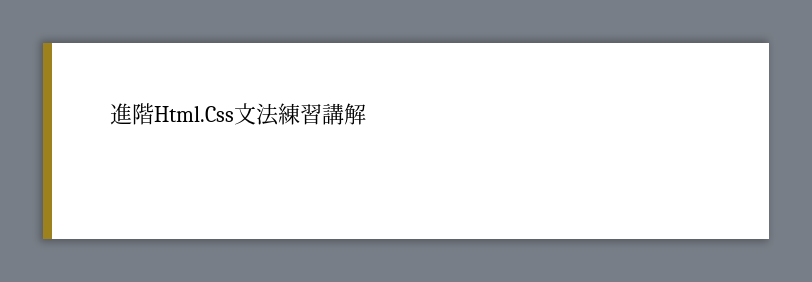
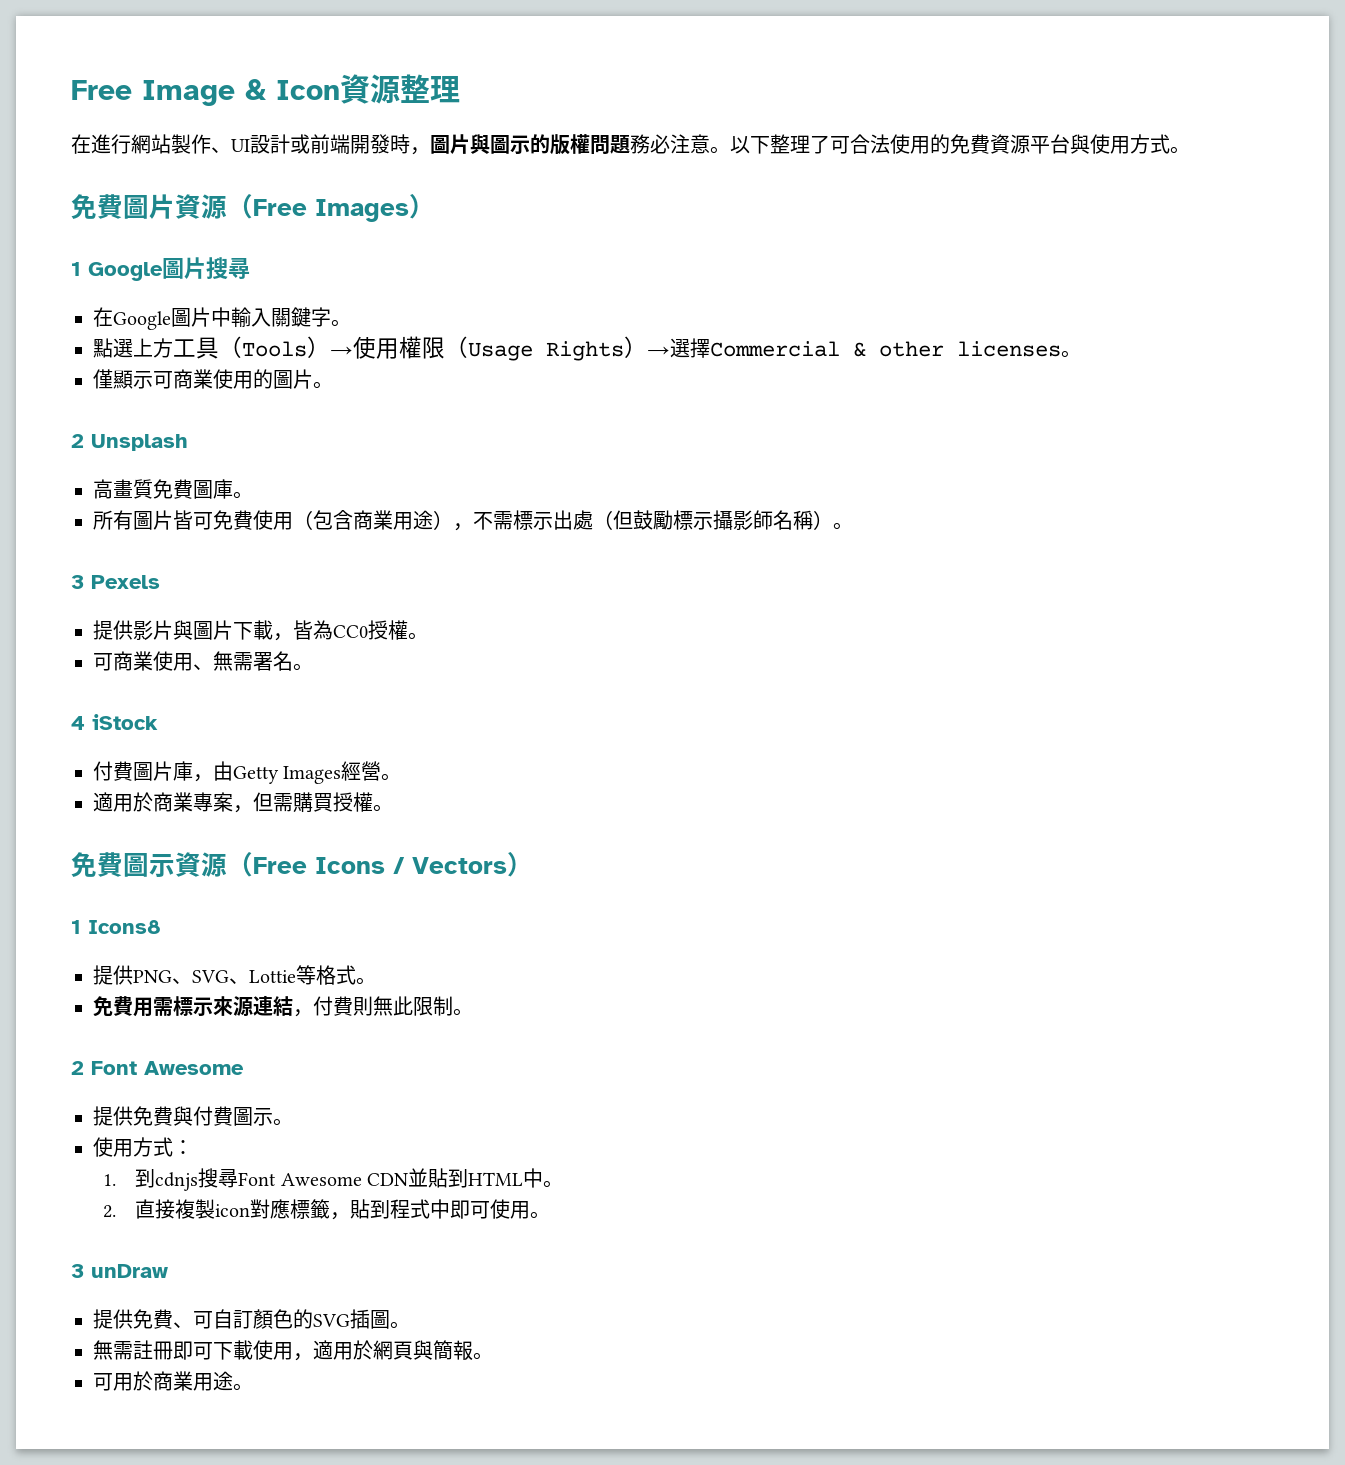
[110,103,366,126] 進階Html.Css文法練習講解 -> [71,74,460,106] [71,134,1190,155] [71,194,435,222] [71,257,250,281] [93,307,351,330] [93,336,1081,361] [93,369,333,389] [71,434,188,451] [93,479,253,499] [93,510,853,531] [71,575,160,589] [93,620,428,641] [93,651,313,671] [71,714,158,730] [93,761,402,784] [93,792,393,813] [71,852,533,877] [71,920,161,934] [93,965,376,985] [93,995,473,1017] [71,1061,244,1075] [93,1106,293,1126] [93,1137,193,1157] [103,1168,564,1191] [103,1199,551,1220] [71,1264,168,1278] [93,1309,410,1329] [93,1340,493,1361] [93,1371,253,1391] Free Image & Icon資源整理 // 在進行網站製作、UI設計或前端開發時，圖片與圖示的版權問題務必注意。以下整理了可合法使用的免費資源平台與使用方式。 // 免費圖片資源（Free Images） // 1 Google圖片搜尋 // 在Google圖片中輸入關鍵字。 // 點選上方工具（Tools）→使用權限（Usage Rights）→選擇Commercial & other licenses。 // 僅顯示可商業使用的圖片。 // 2 Unsplash // 高畫質免費圖庫。 // 所有圖片皆可免費使用（包含商業用途），不需標示出處（但鼓勵標示攝影師名稱）。 // 3 Pexels // 提供影片與圖片下載，皆為CC0授權。 // 可商業使用、無需署名。 // 4 iStock // 付費圖片庫，由Getty Images經營。 // 適用於商業專案，但需購買授權。 // 免費圖示資源（Free Icons / Vectors） // 1 Icons8 // 提供PNG、SVG、Lottie等格式。 // 免費用需標示來源連結，付費則無此限制。 // 2 Font Awesome // 提供免費與付費圖示。 // 使用方式： // 1.到cdnjs搜尋Font Awesome CDN並貼到HTML中。 // 2.直接複製icon對應標籤，貼到程式中即可使用。 // 3 unDraw // 提供免費、可自訂顏色的SVG插圖。 // 無需註冊即可下載使用，適用於網頁與簡報。 // 可用於商業用途。

